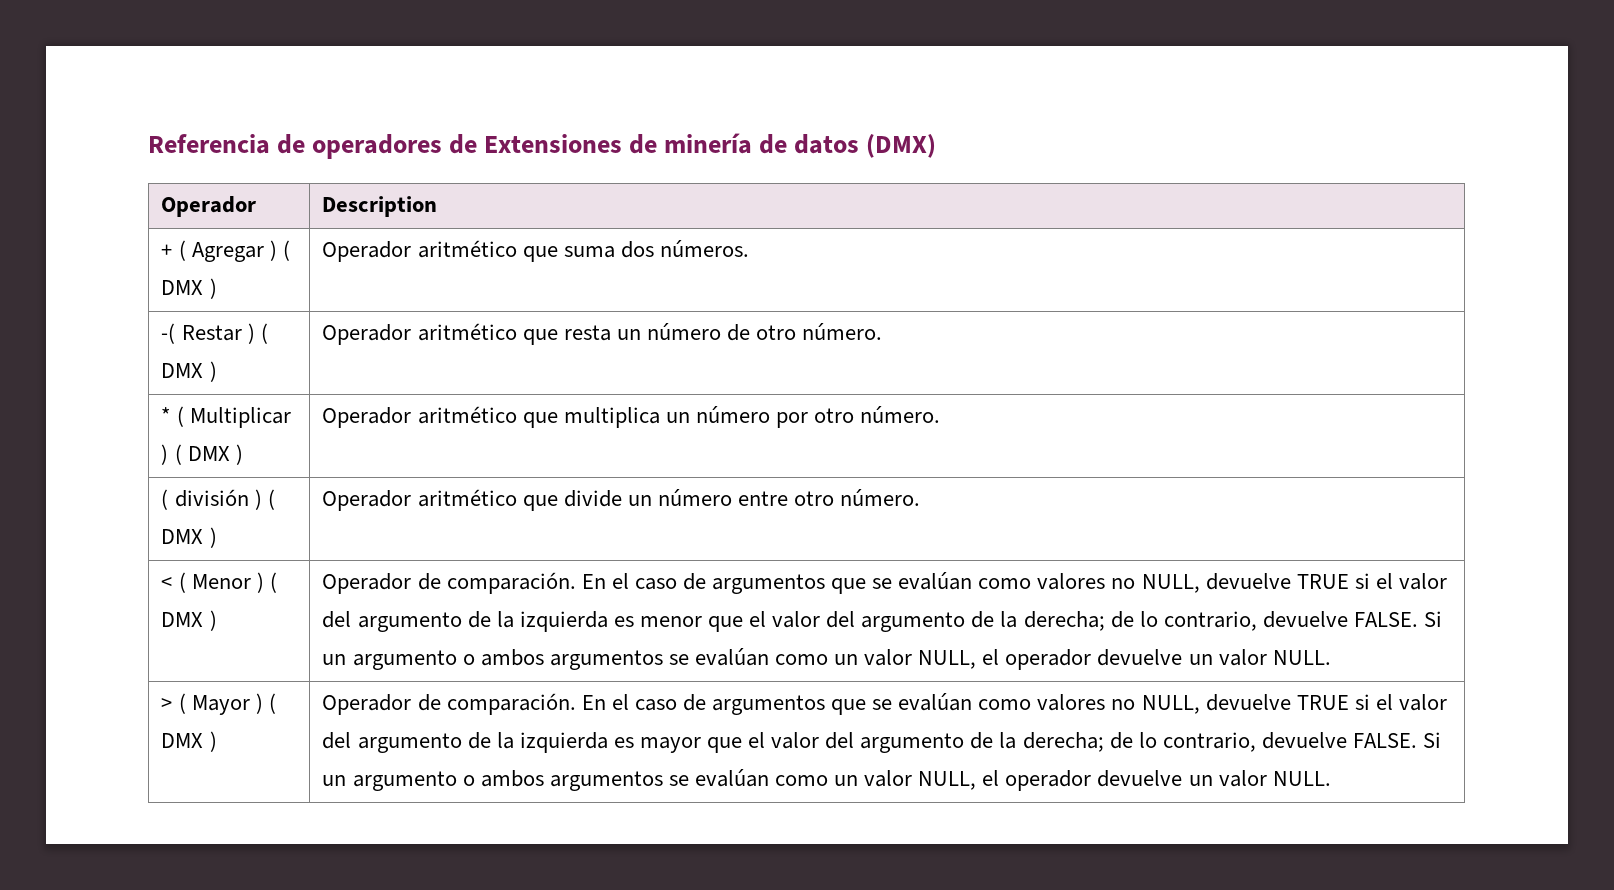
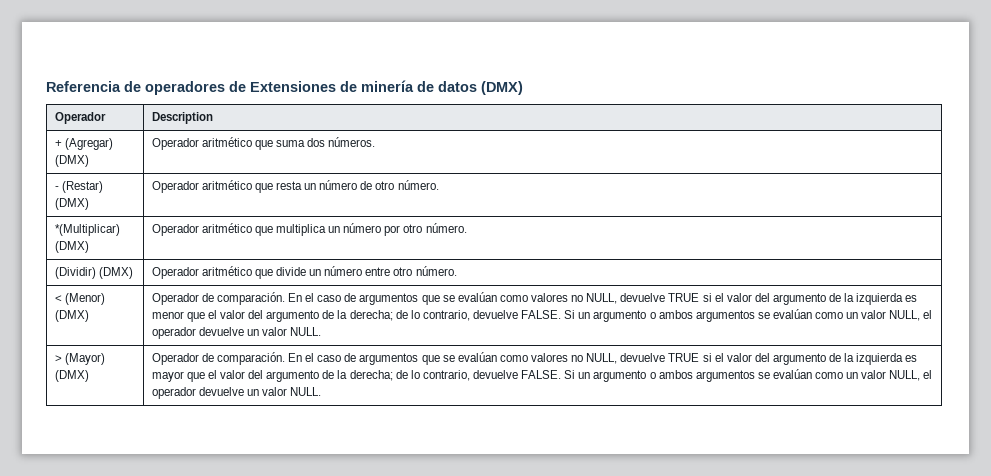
[178,240,290,262] [161,278,217,299] ( Agregar ) ( DMX ) -> [64,138,113,150] [54,155,89,167] (Agregar) (DMX)
[161,323,268,344] [161,361,217,382] -( Restar ) ( DMX ) -> [54,181,103,193] [54,198,89,210] - (Restar) (DMX)
[161,406,291,428] [161,444,243,465] * ( Multiplicar ) ( DMX ) -> [54,224,120,236] [54,241,89,253] *(Multiplicar) (DMX)
[161,489,275,510] [161,527,217,548] ( división ) ( DMX ) -> [54,267,133,279] (Dividir) (DMX)
[178,572,277,593] [161,610,217,631] ( Menor ) ( DMX ) -> [64,293,105,305] [54,310,89,322] (Menor) (DMX)
[178,693,276,715] [161,731,217,752] ( Mayor ) ( DMX ) -> [64,353,105,365] [54,370,89,382] (Mayor) (DMX)

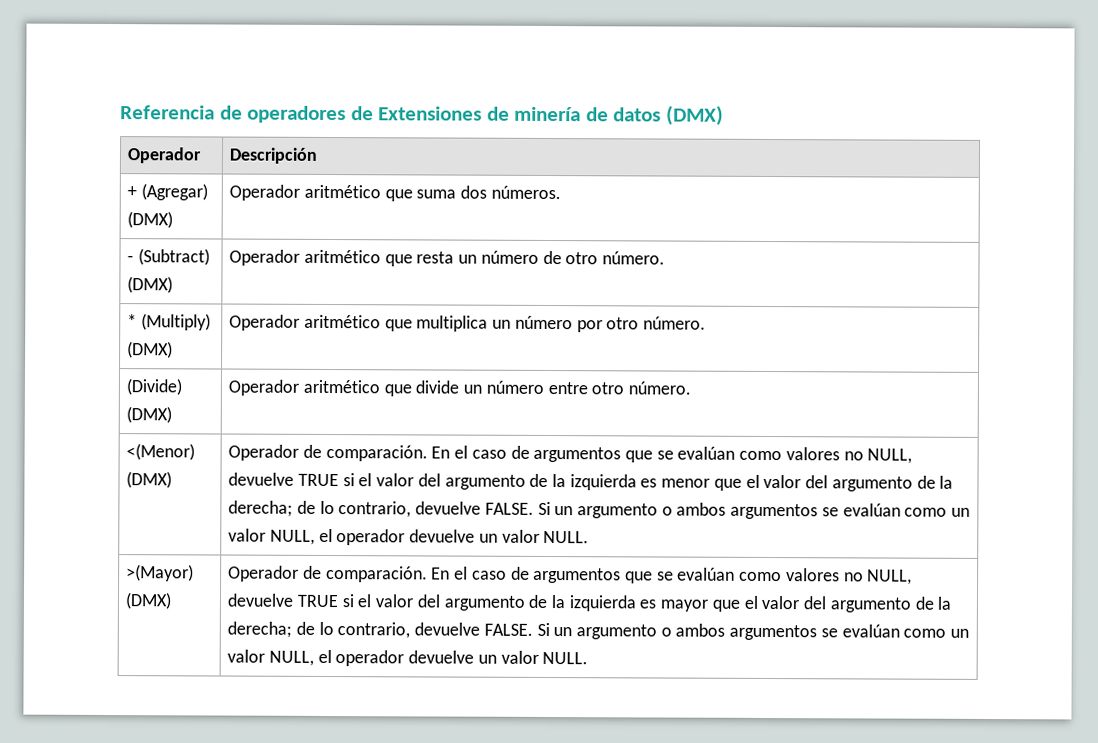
[151,112,213,124] Description -> [229,147,319,164] Descripción
[61,181,103,193] (Restar) -> [137,248,210,266] (Subtract)
[54,224,120,236] *(Multiplicar) -> [127,313,211,331] * (Multiply)
[54,267,96,279] (Dividir) -> [126,378,183,396] (Divide)
[54,293,105,305] < (Menor) -> [126,443,196,461] <(Menor)
[54,353,105,365] > (Mayor) -> [126,564,195,582] >(Mayor)

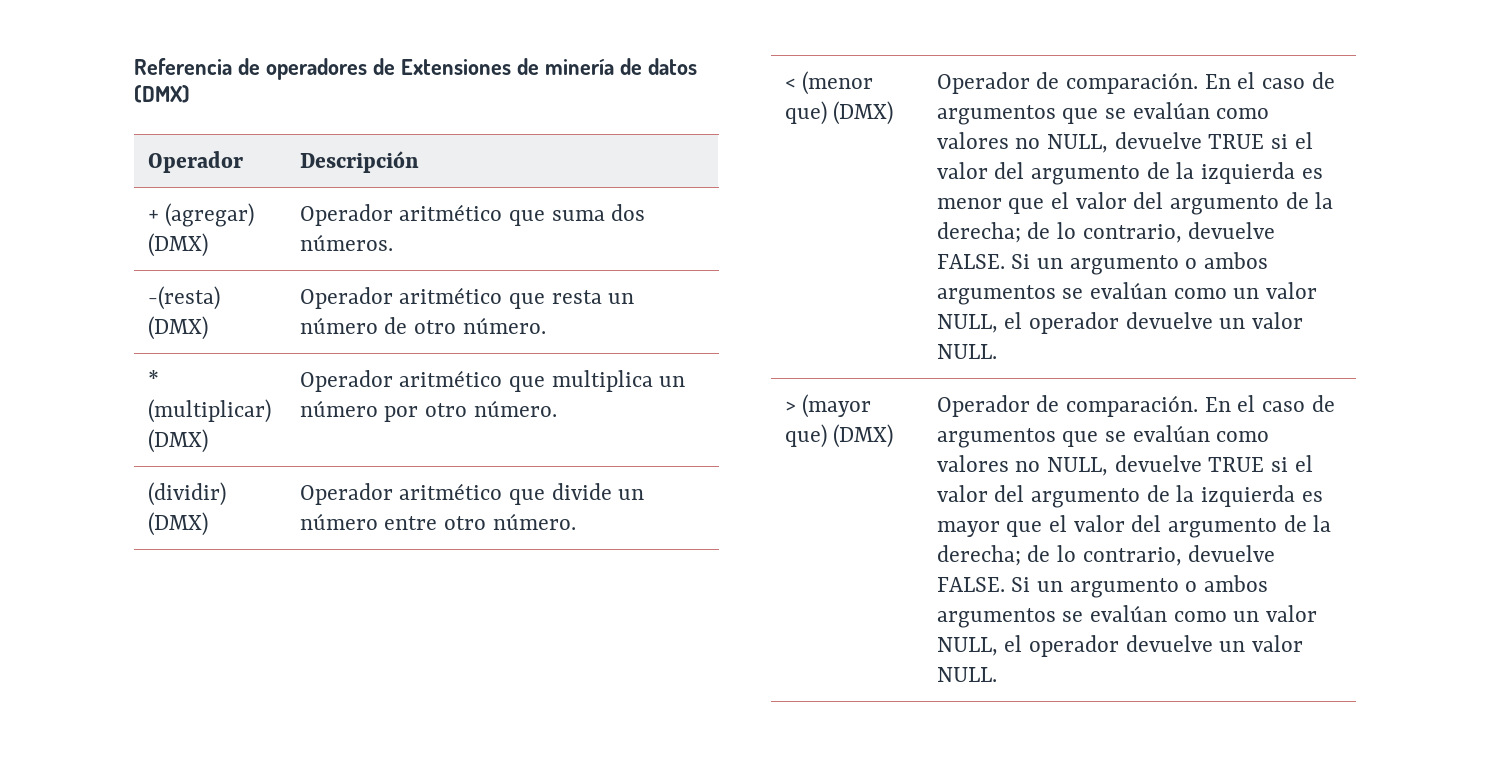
[140,183,208,201] (Agregar) -> [165,203,255,227] (agregar)
[127,248,210,266] - (Subtract) -> [147,286,220,310] -(resta)
[140,313,211,331] (Multiply) -> [147,399,271,423] (multiplicar)
[126,378,183,396] (Divide) -> [147,482,226,506] (dividir)
[126,443,196,461] <(Menor) -> [784,71,874,95] [784,101,827,125] < (menor que)
[126,564,195,582] >(Mayor) -> [784,394,872,418] [784,424,827,448] > (mayor que)

